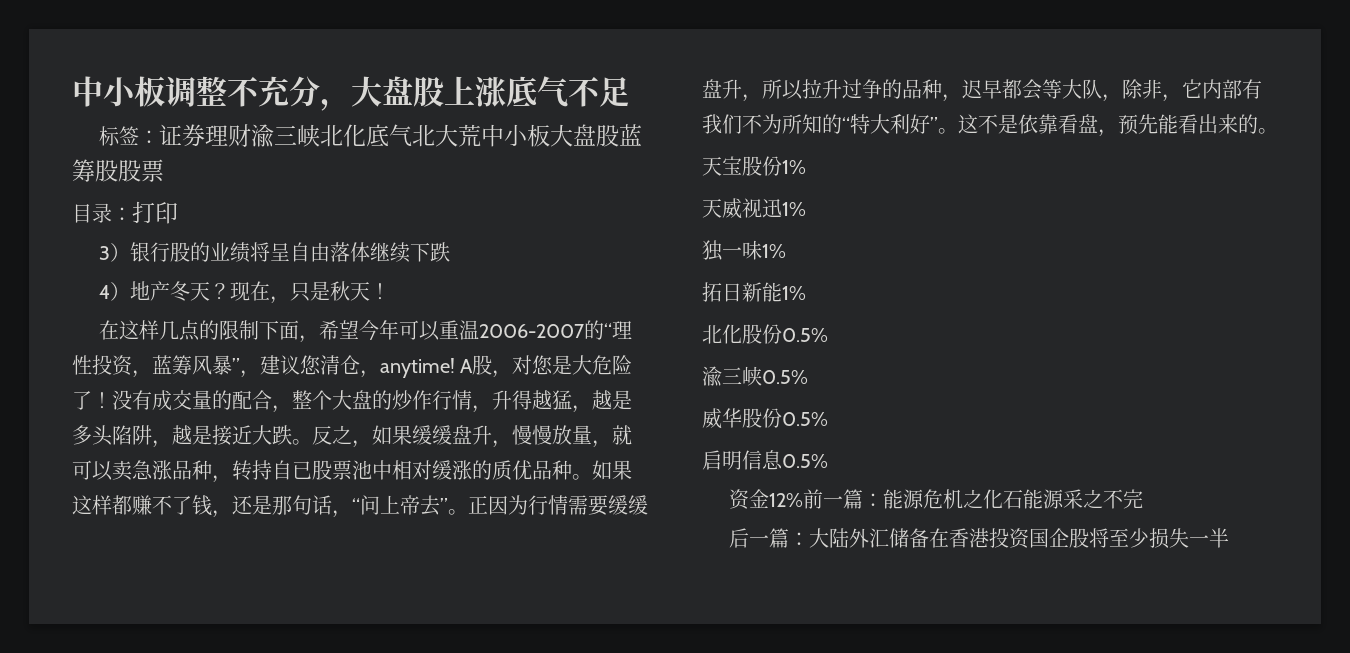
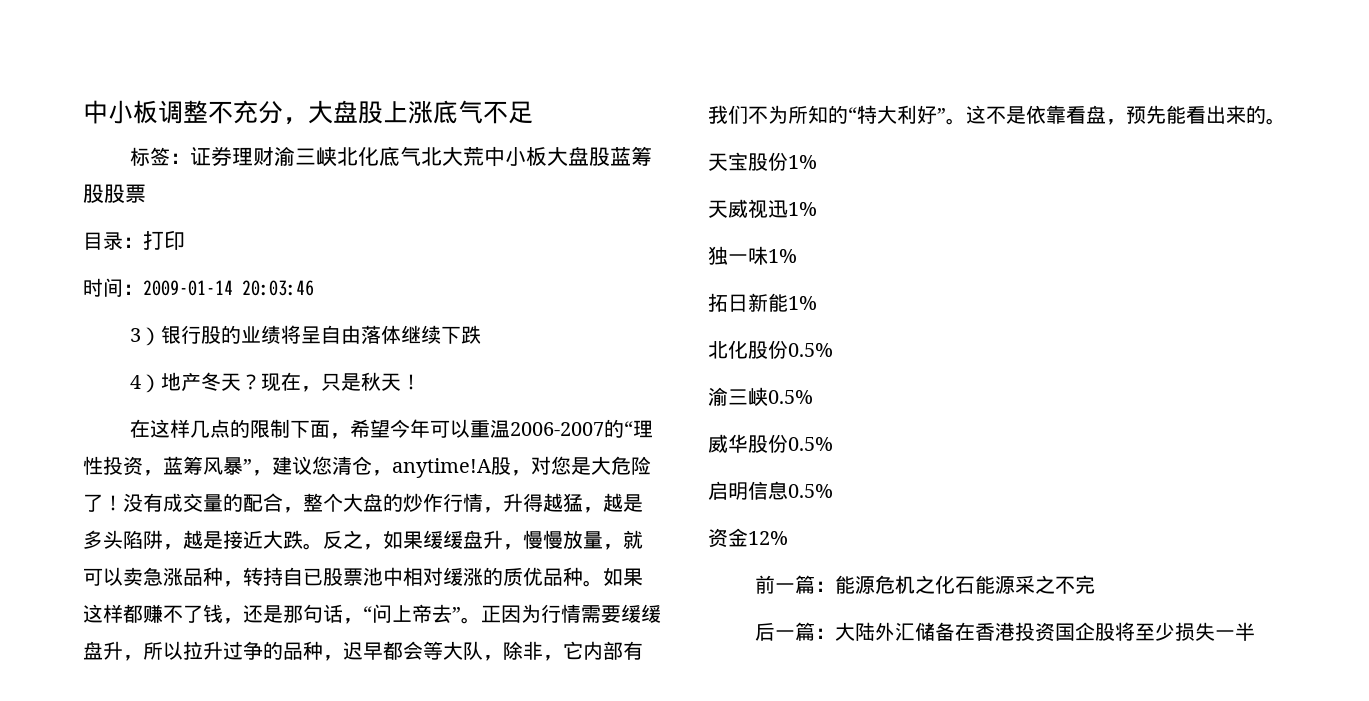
(178, 213) none -> [83,278,314,297] // 时间：2009-01-14 20:03:46
[380,358,474,378] anytime! A -> [392,458,492,478] anytime!A
(804, 500) none -> (788, 538) //

